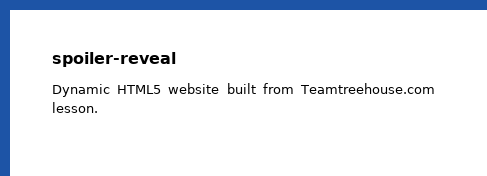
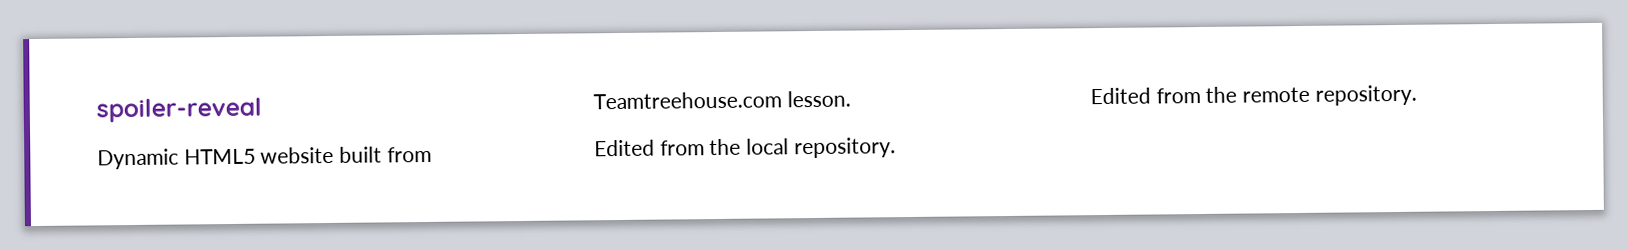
(98, 107) none -> [594,137,896,159] [1090,84,1417,106] // Edited from the local repository. // Edited from the remote repository.

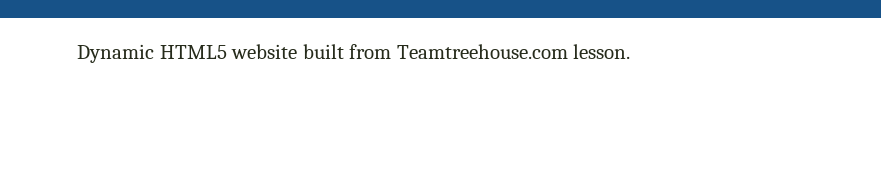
[96,97,262,123] spoiler-reveal // -> (77, 53) none
[594,137,896,159] [1090,84,1417,106] // Edited from the local repository. // Edited from the remote repository. -> (631, 51) none

